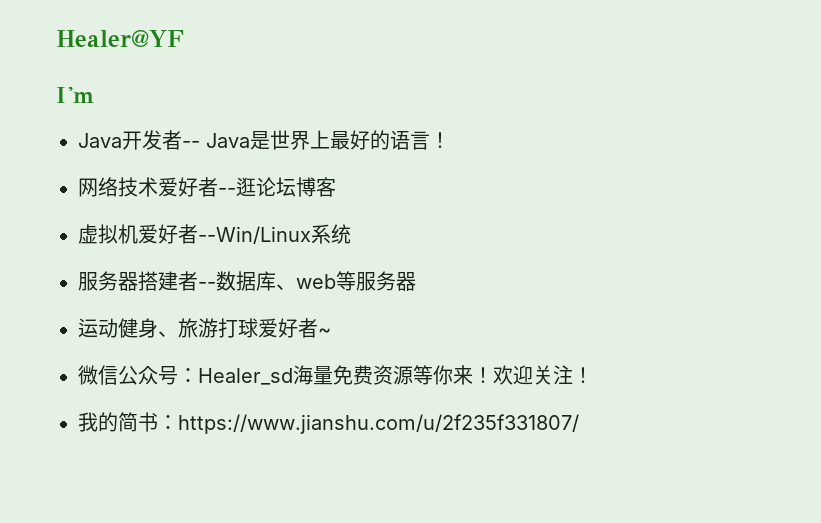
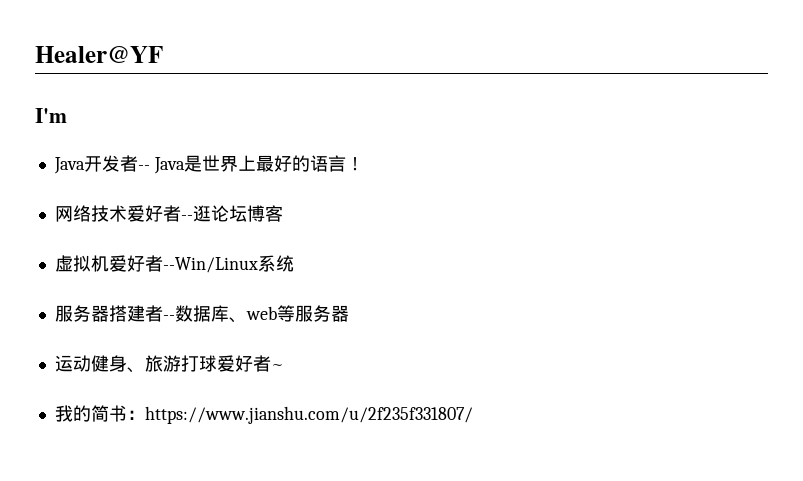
[78,365,593,385] // 微信公众号：Healer_sd海量免费资源等你来！欢迎关注！ -> (284, 367) none

